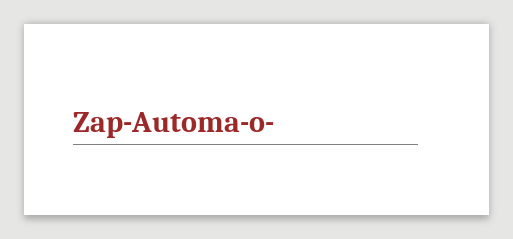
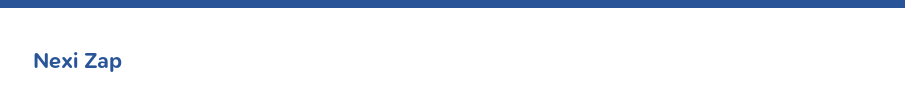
[73,112,274,138] Zap-Automa-o- -> [33,52,122,72] Nexi Zap

